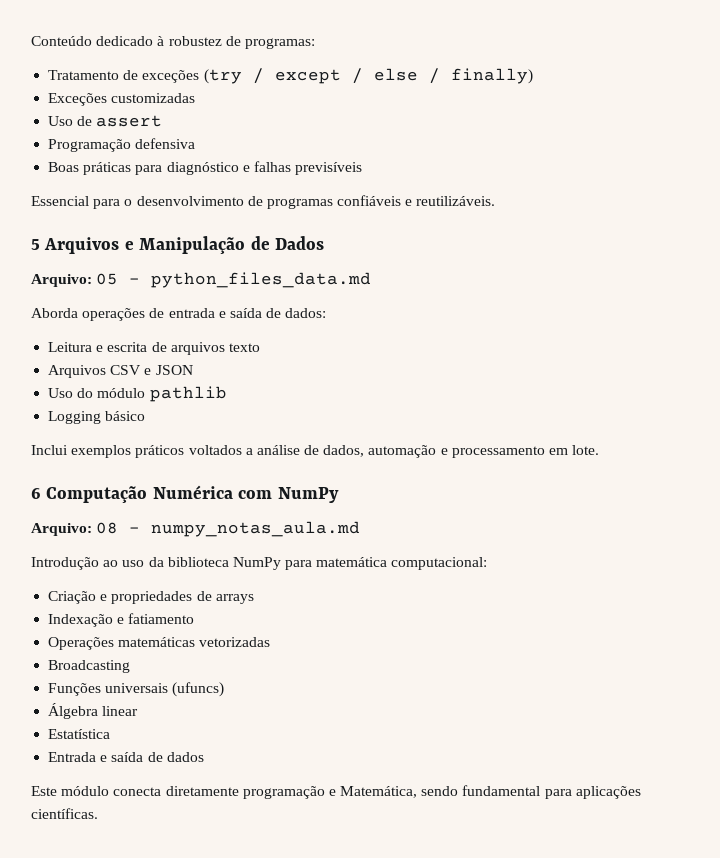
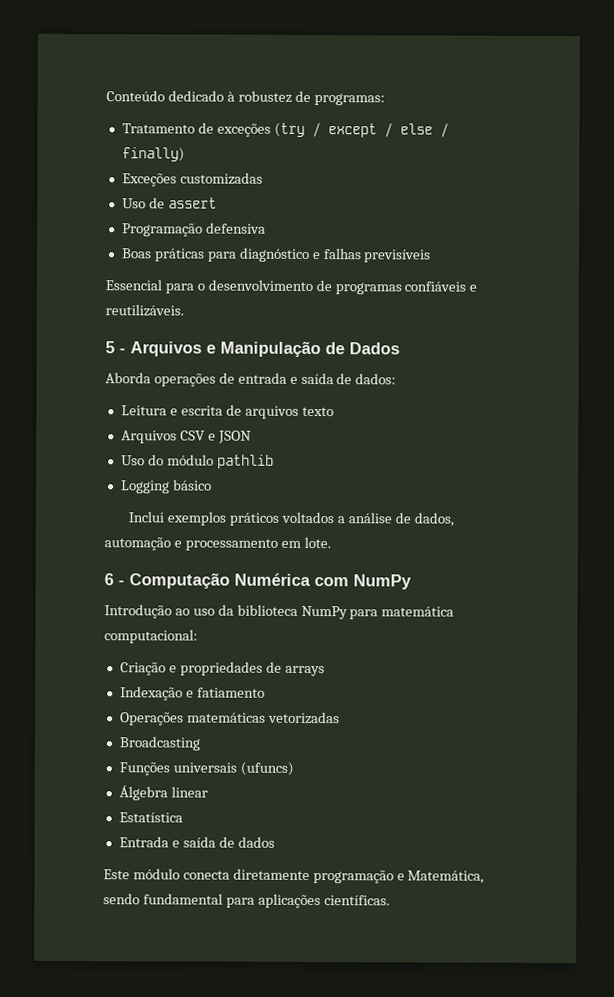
(40, 244) none -> [119,348,126,354] -
[31,272,372,288] // Arquivo: 05 - python_files_data.md -> (400, 348) none
(41, 493) none -> [118,580,125,586] -
[31,521,361,537] // Arquivo: 08 - numpy_notas_aula.md -> (412, 582) none

